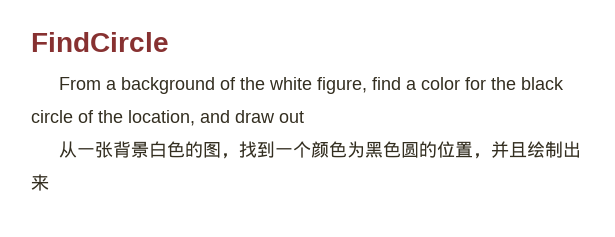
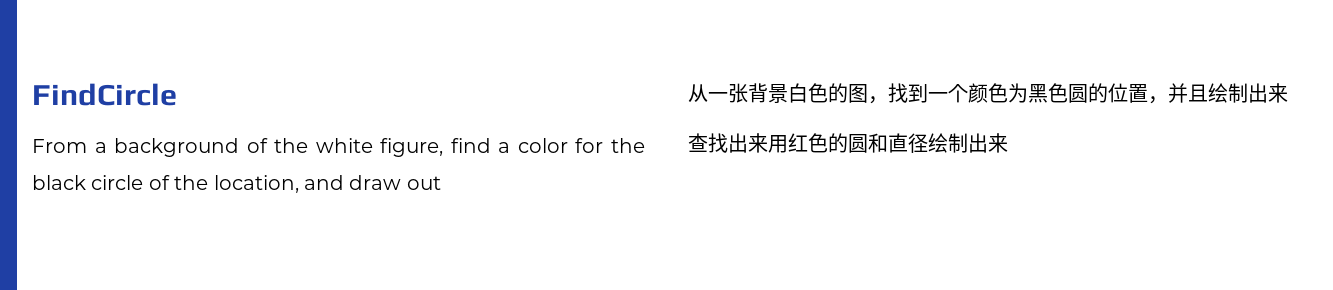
(49, 182) none -> [688,133,1008,153] // 查找出来用红色的圆和直径绘制出来

